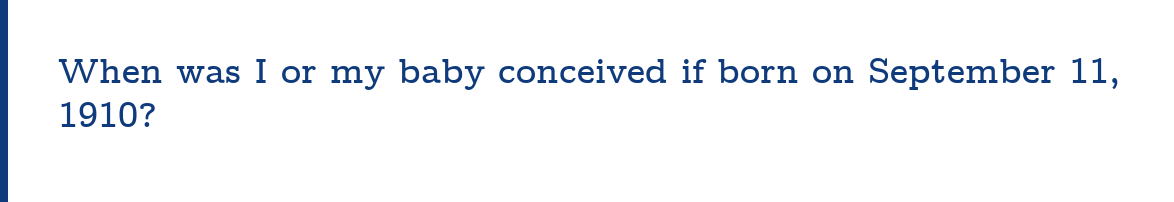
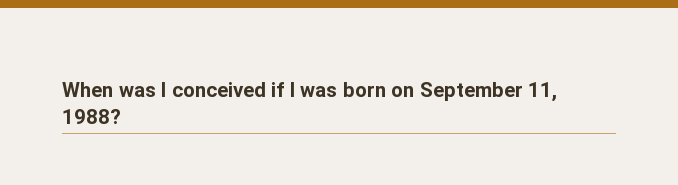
[281,59,707,90] or my baby conceived if -> [171,82,338,97] conceived if I was
[58,102,157,127] 1910? -> [62,109,121,124] 1988?

